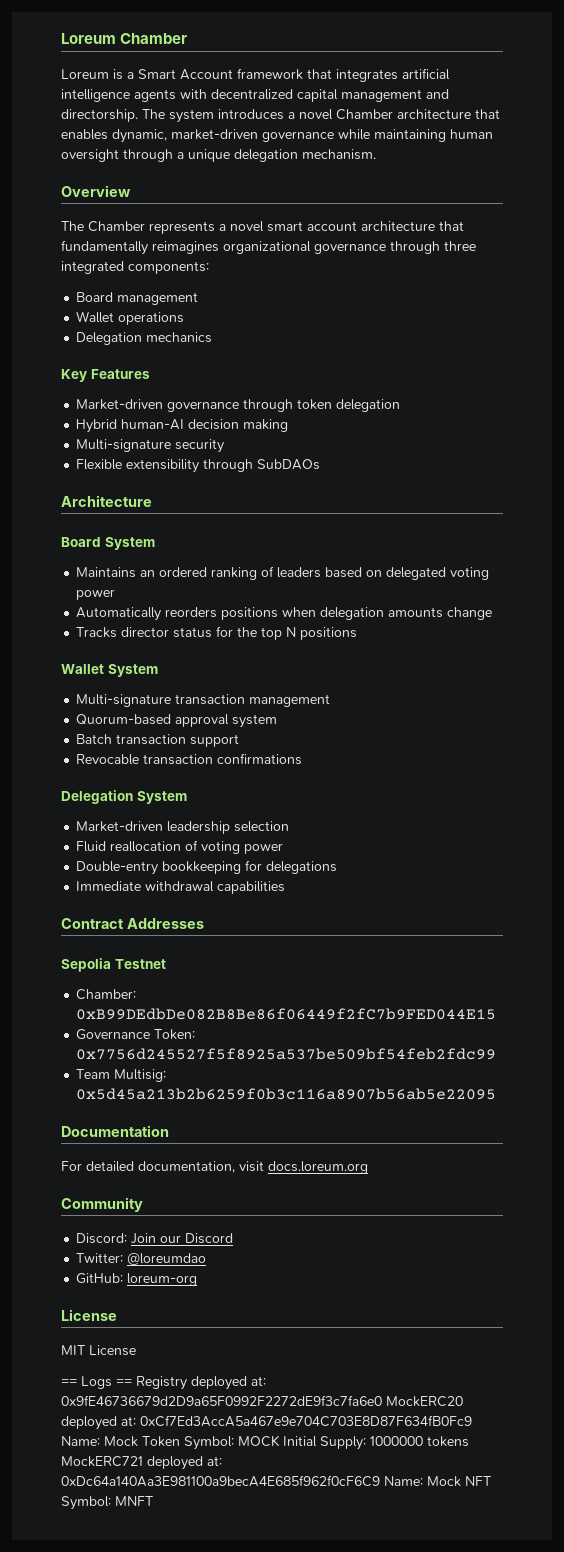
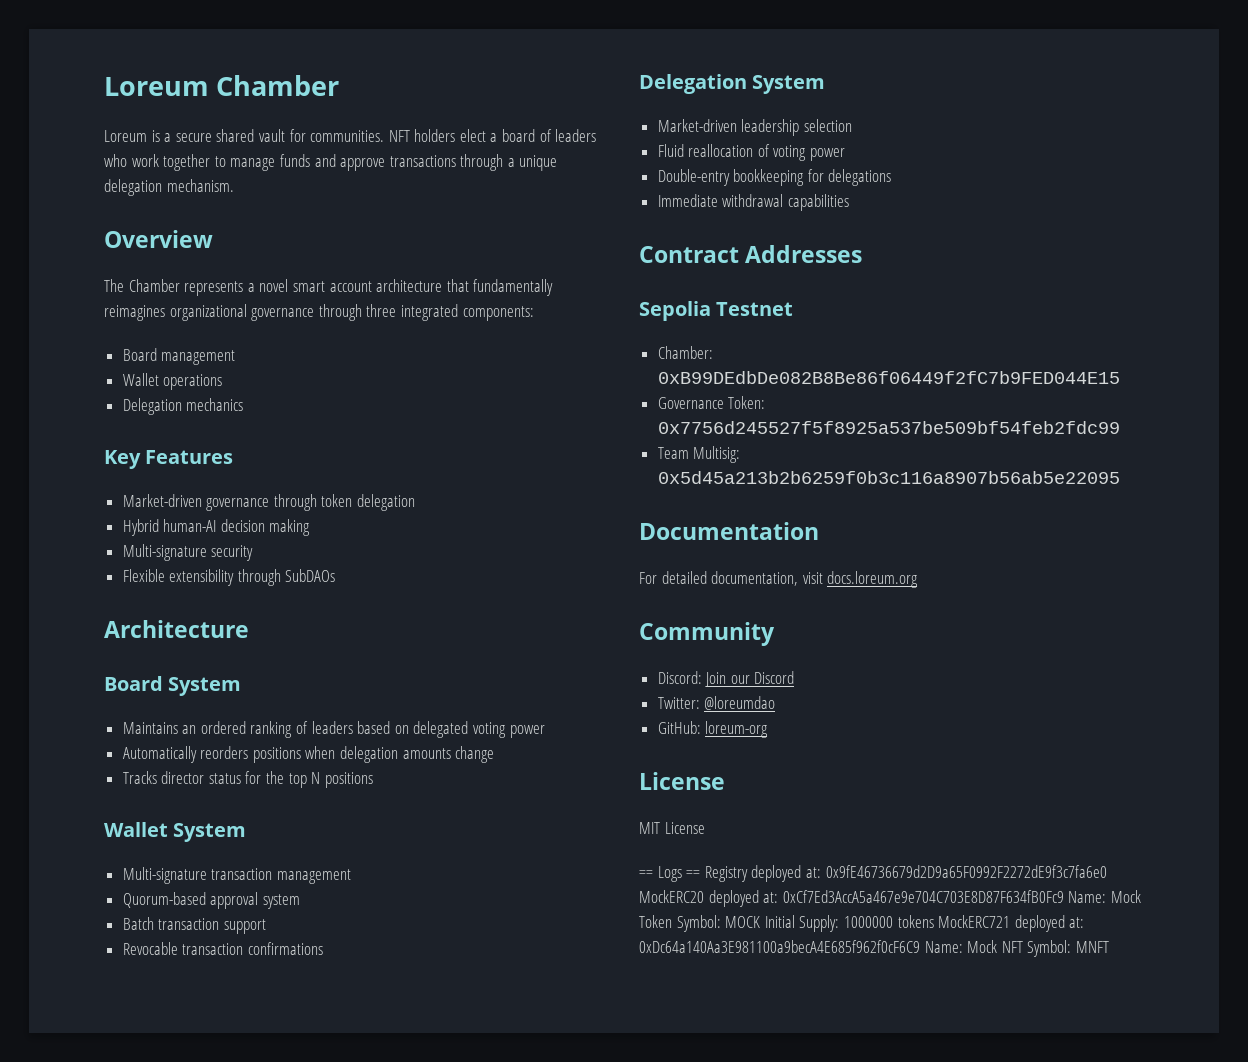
[138,68,450,82] [61,89,449,102] [61,109,500,123] [61,129,493,143] [61,149,119,162] Smart Account framework that integrates artificial intelligence agents with decentralized capital management and directorship. The system introduces a novel Chamber architecture that enables dynamic, market-driven governance while maintaining human oversight -> [175,129,597,142] [104,154,456,171] secure shared vault for communities. NFT holders elect a board of leaders who work together to manage funds and approve transactions

